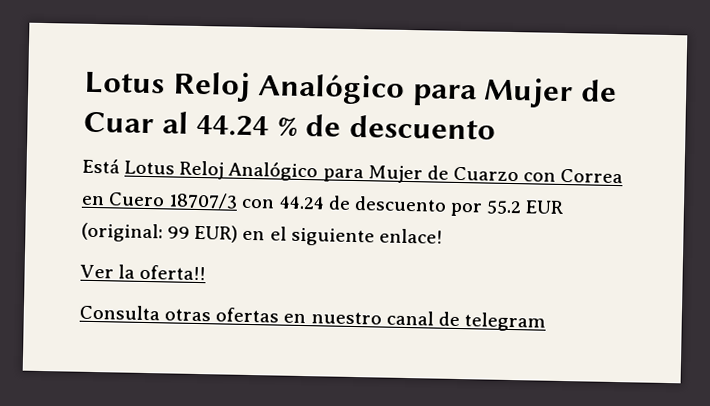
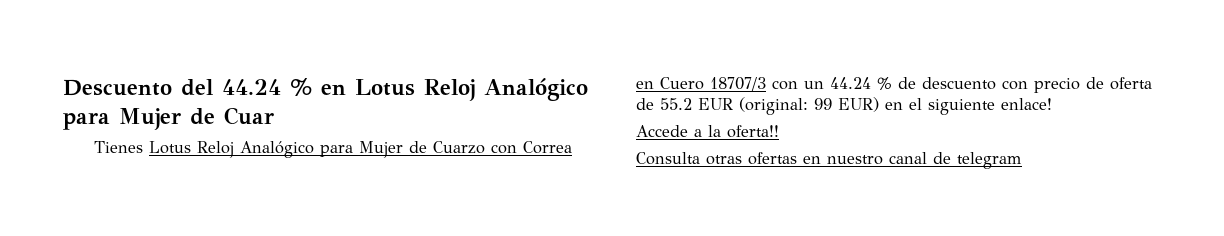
(84, 83) none -> [63,77,346,96] Descuento del 44.24 % en
[161,111,496,140] [82,158,120,174] al 44.24 % de descuento // Está -> [93,141,143,153] // Tienes
[278,195,483,217] 44.24 de descuento por -> [804,77,1152,93] [636,98,654,110] un 44.24 % de descuento con precio de oferta de
[80,264,114,279] Ver -> [636,125,702,137] Accede a

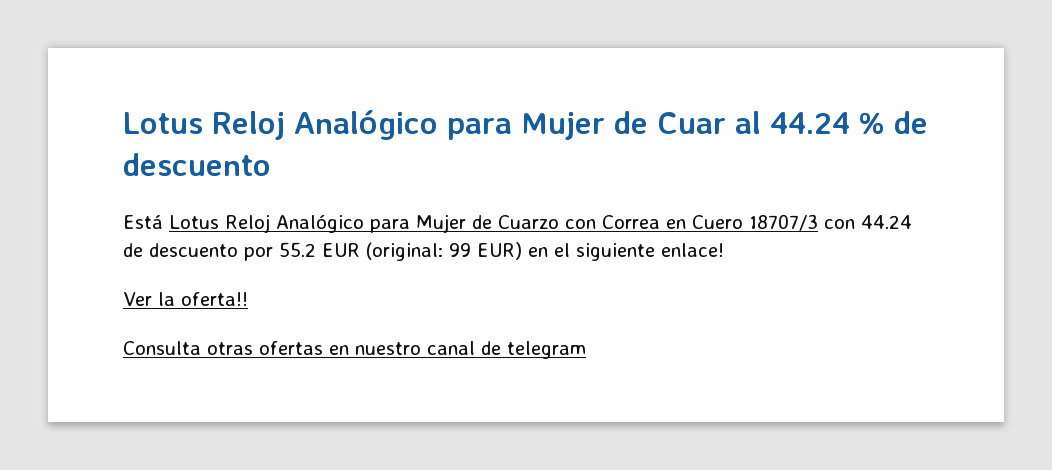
[63,77,346,96] Descuento del 44.24 % en -> (123, 123) none
[93,141,143,153] // Tienes -> [735,111,928,134] [123,153,271,176] [123,215,163,229] al 44.24 % de descuento // Está
[804,77,1152,93] [636,98,654,110] un 44.24 % de descuento con precio de oferta de -> [861,215,912,229] [123,243,273,261] 44.24 de descuento por
[636,125,702,137] Accede a -> [123,292,152,306] Ver

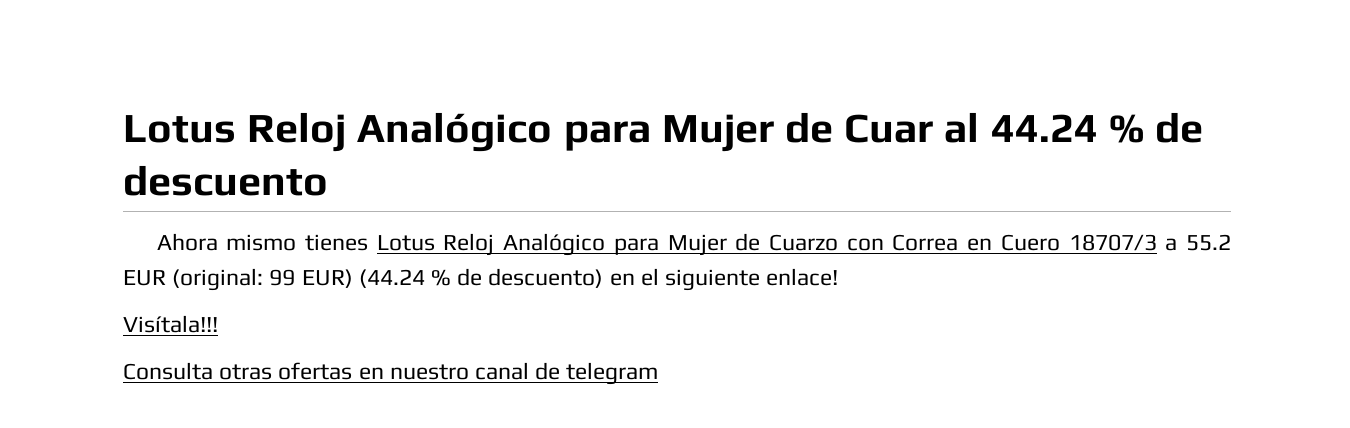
[123,215,163,229] Está -> [156,233,369,251] Ahora mismo tienes
[824,215,912,229] [123,243,273,261] con 44.24 de descuento por -> [1165,238,1178,251] a
(522, 251) none -> [358,268,604,288] (44.24 % de descuento)
[123,292,248,306] Ver la oferta!! -> [123,315,218,333] Visítala!!!

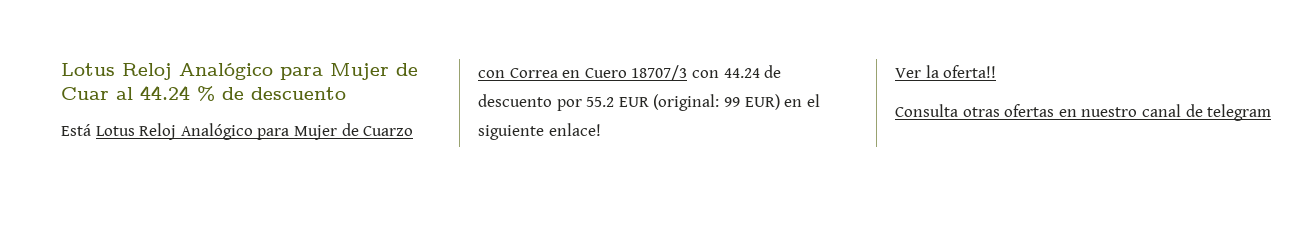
[156,233,369,251] Ahora mismo tienes -> [61,124,91,136] Está
[1165,238,1178,251] a -> [691,65,782,78] [478,94,582,111] con 44.24 de descuento por
[358,268,604,288] (44.24 % de descuento) -> (780, 102) none
[123,315,218,333] Visítala!!! -> [895,65,997,78] Ver la oferta!!

